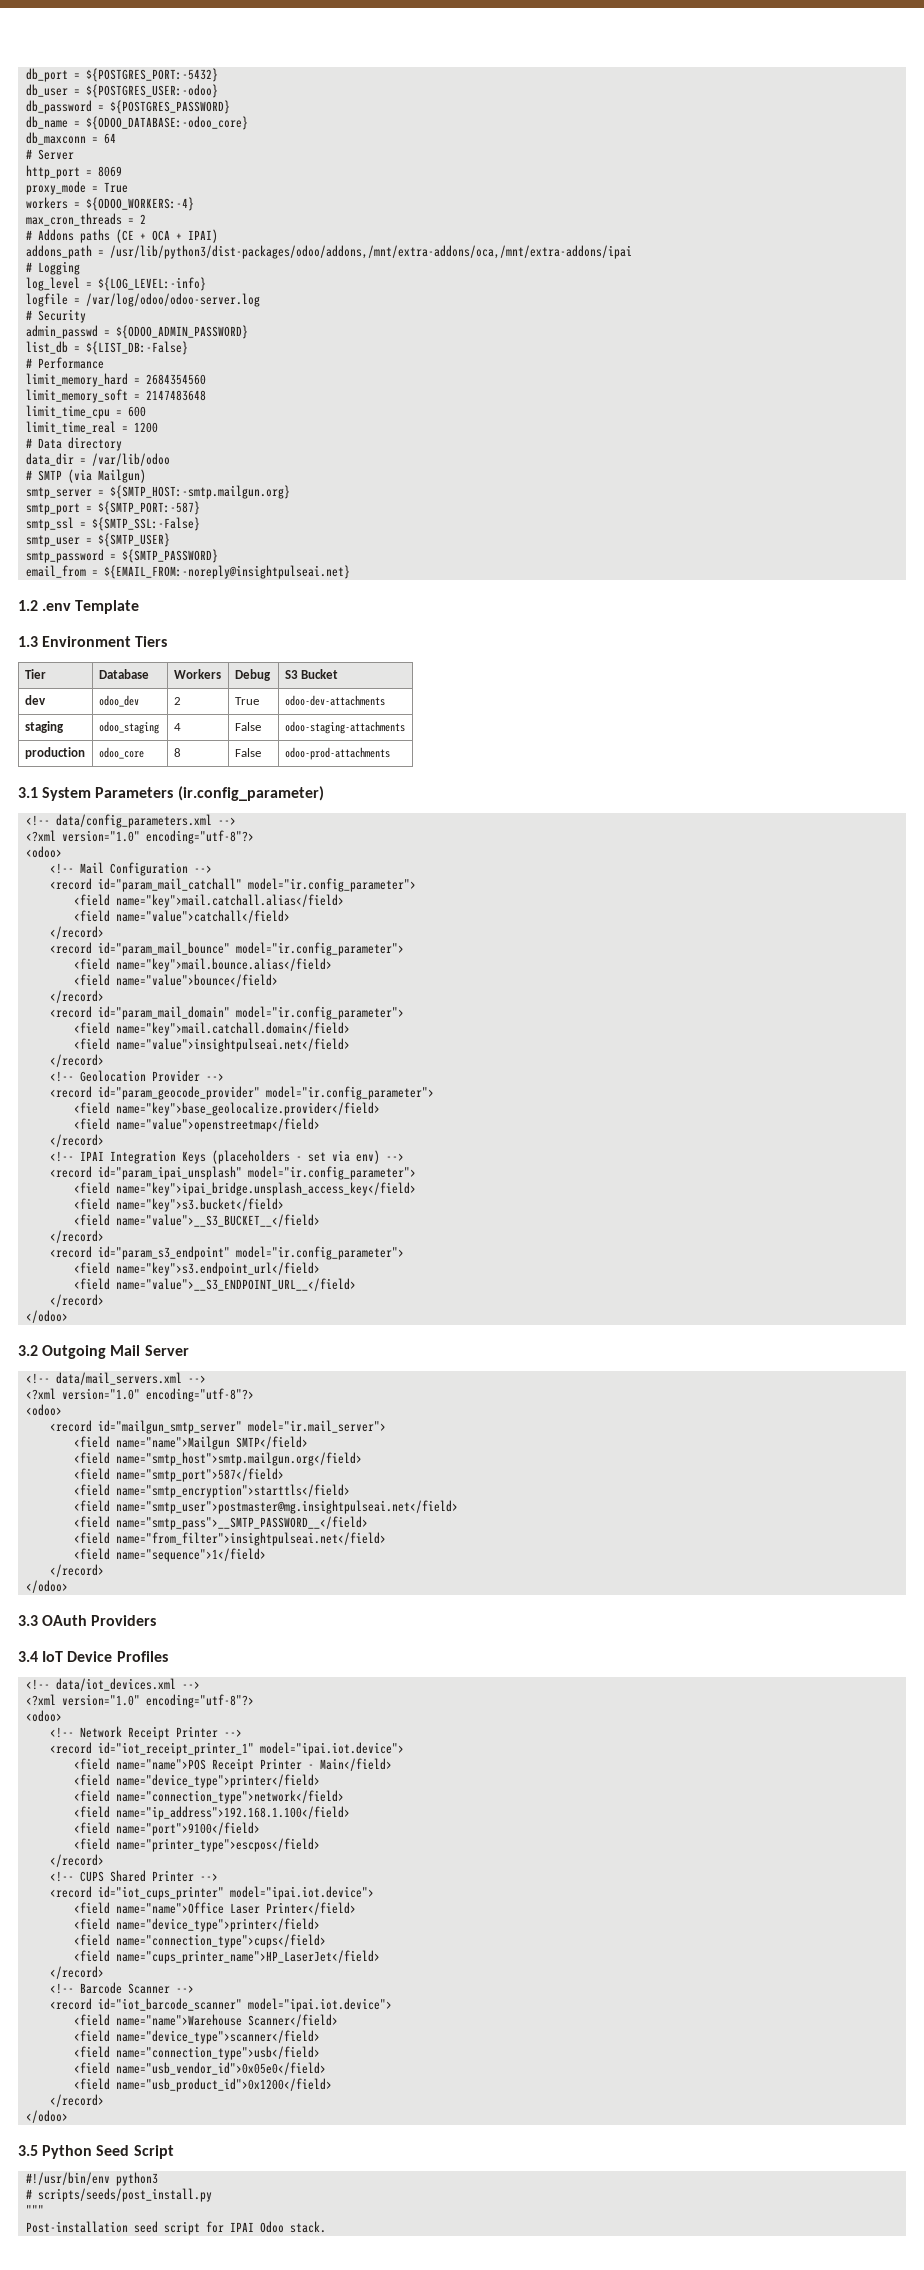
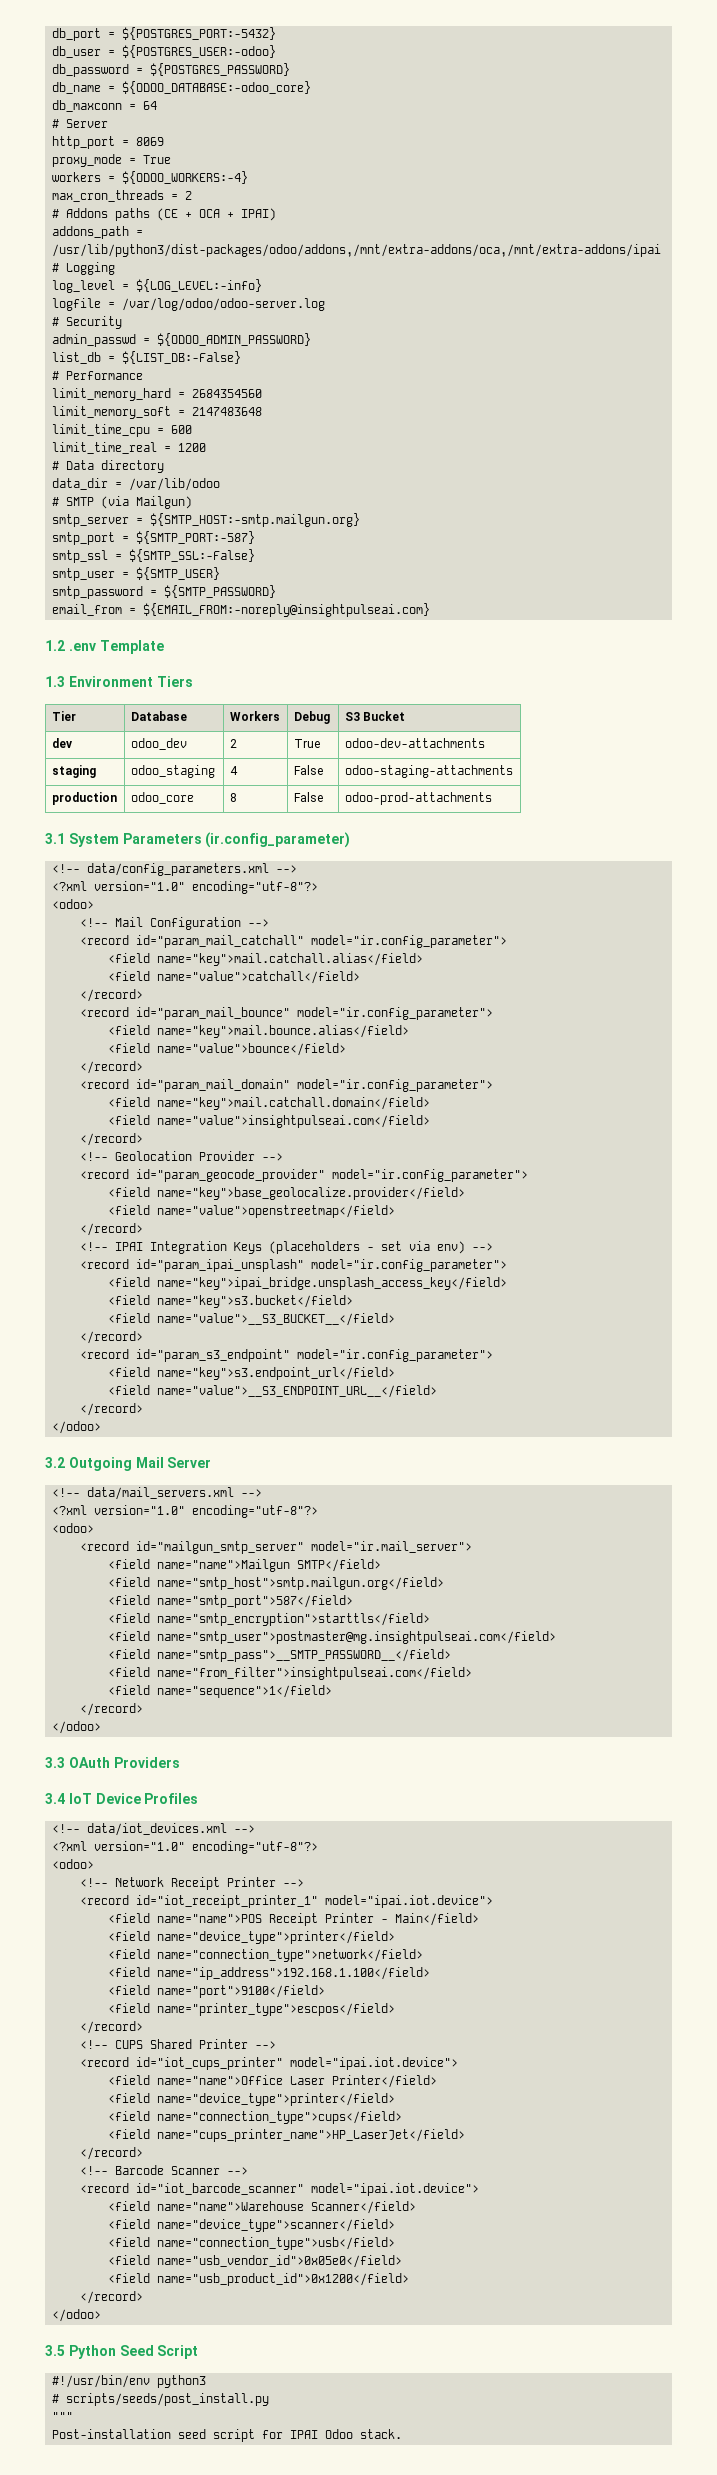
[104,565,351,579] ${EMAIL_FROM:-noreply@insightpulseai.net} -> [143,603,431,617] ${EMAIL_FROM:-noreply@insightpulseai.com}
[116,1038,351,1052] name="value">insightpulseai.net</field> -> [157,1115,431,1128] name="value">insightpulseai.com</field>
[116,1500,459,1514] name="smtp_user">postmaster@mg.insightpulseai.net</field> -> [157,1631,557,1644] name="smtp_user">postmaster@mg.insightpulseai.com</field>
[116,1532,387,1546] name="from_filter">insightpulseai.net</field> -> [157,1667,473,1680] name="from_filter">insightpulseai.com</field>

